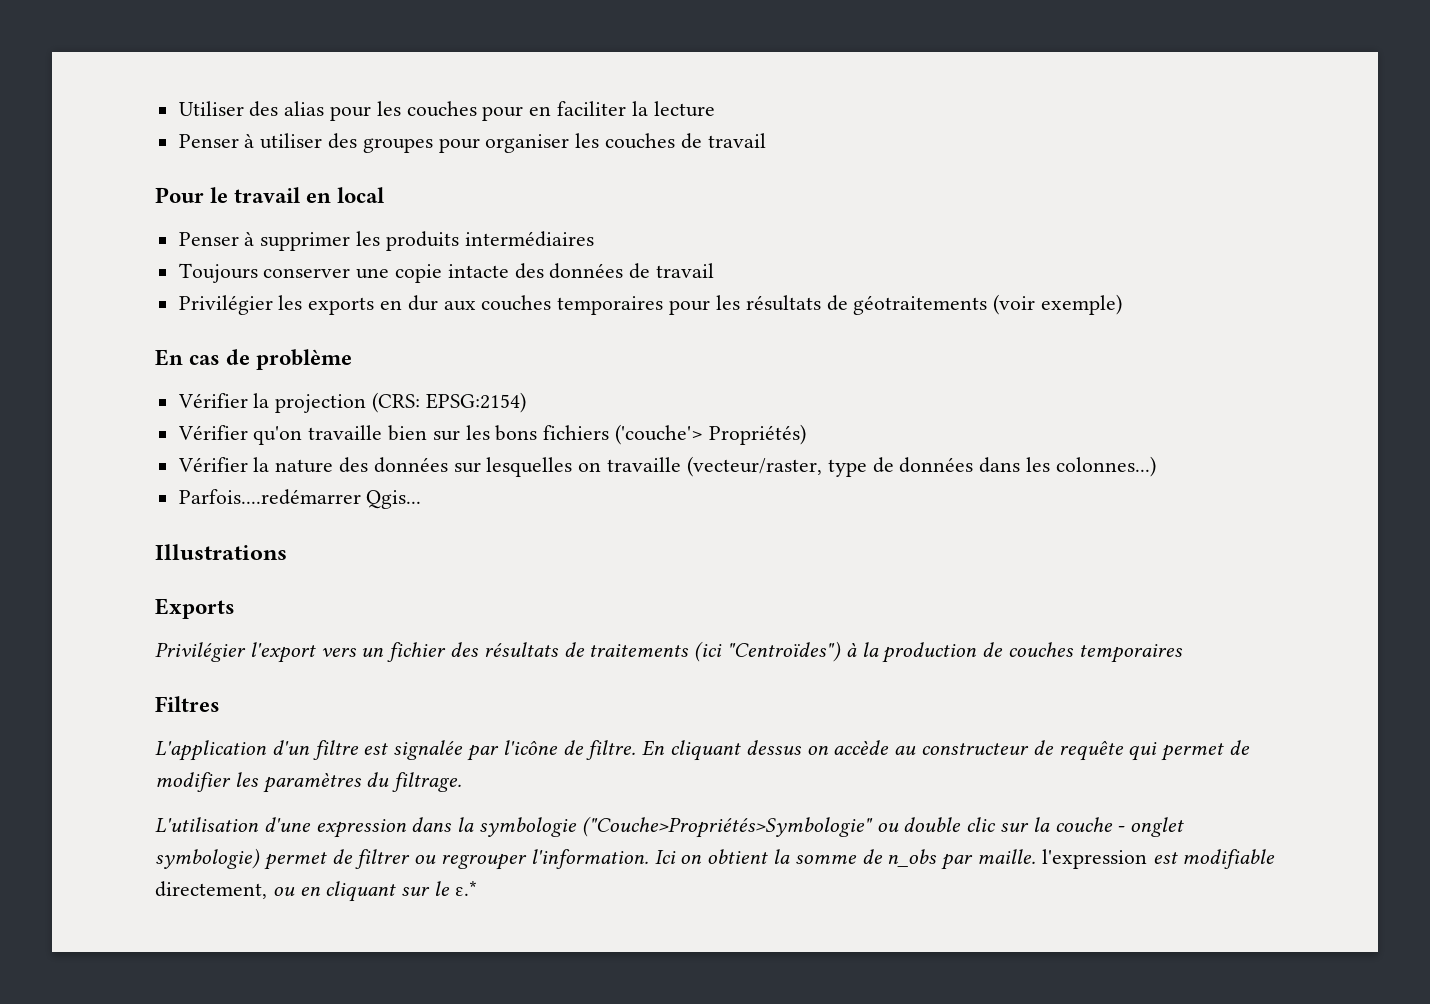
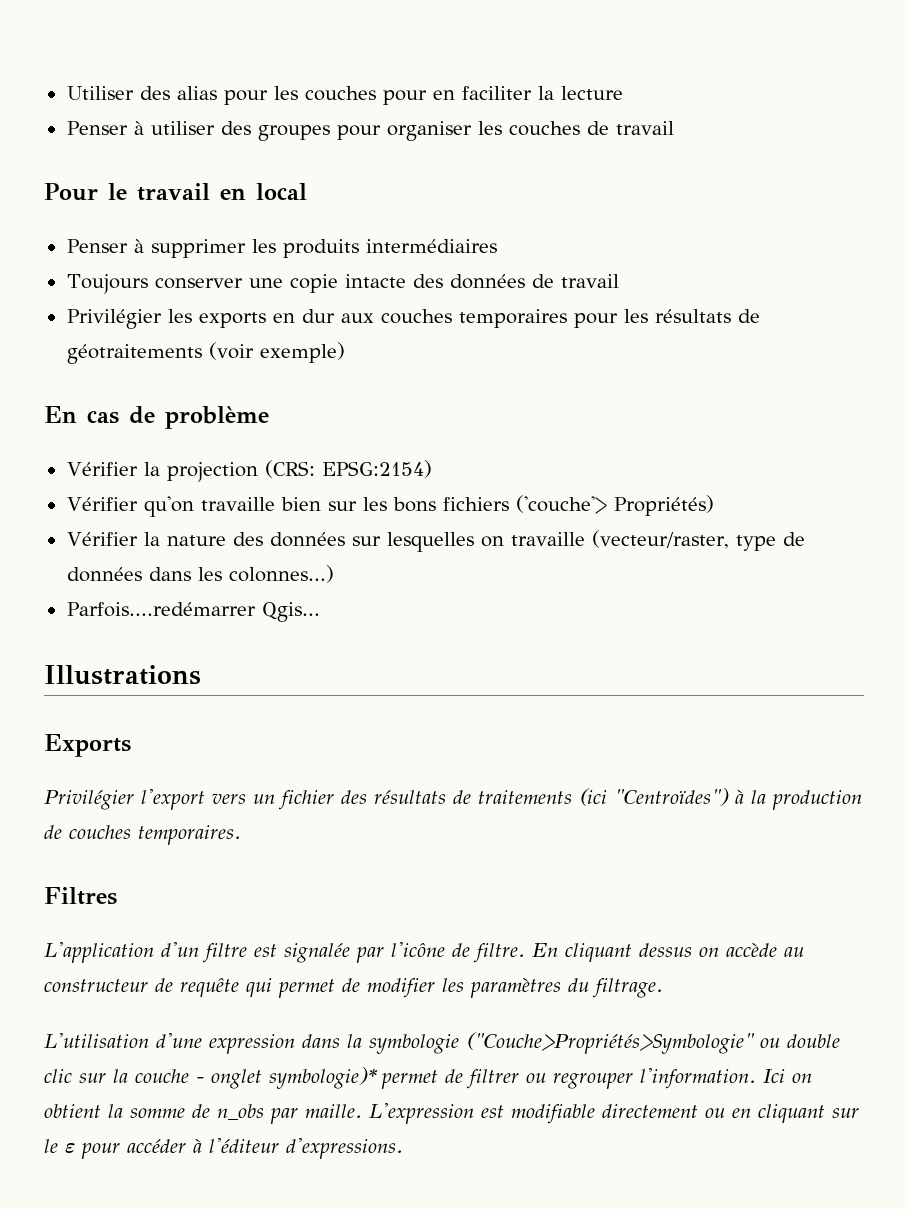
[1078,644,1183,663] temporaires -> [138,825,241,845] temporaires.
[155,848,260,869] symbologie) -> [269,1067,378,1089] symbologie)*
[1041,849,1147,869] l'expression -> [369,1103,474,1124] L'expression
[155,881,267,899] directement, -> [602,1104,698,1118] directement
[454,881,477,896] ε.* -> [65,1138,403,1159] ε pour accéder à l'éditeur d'expressions.

